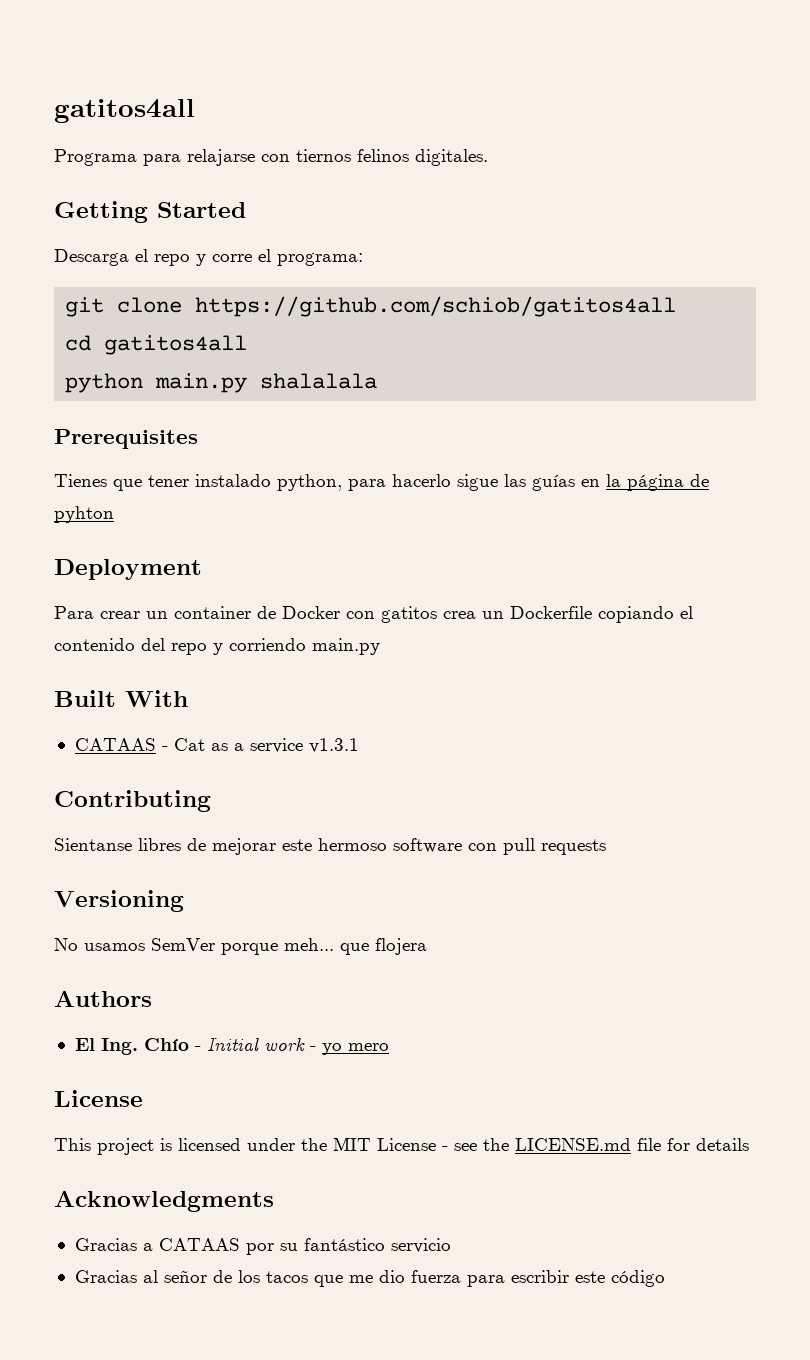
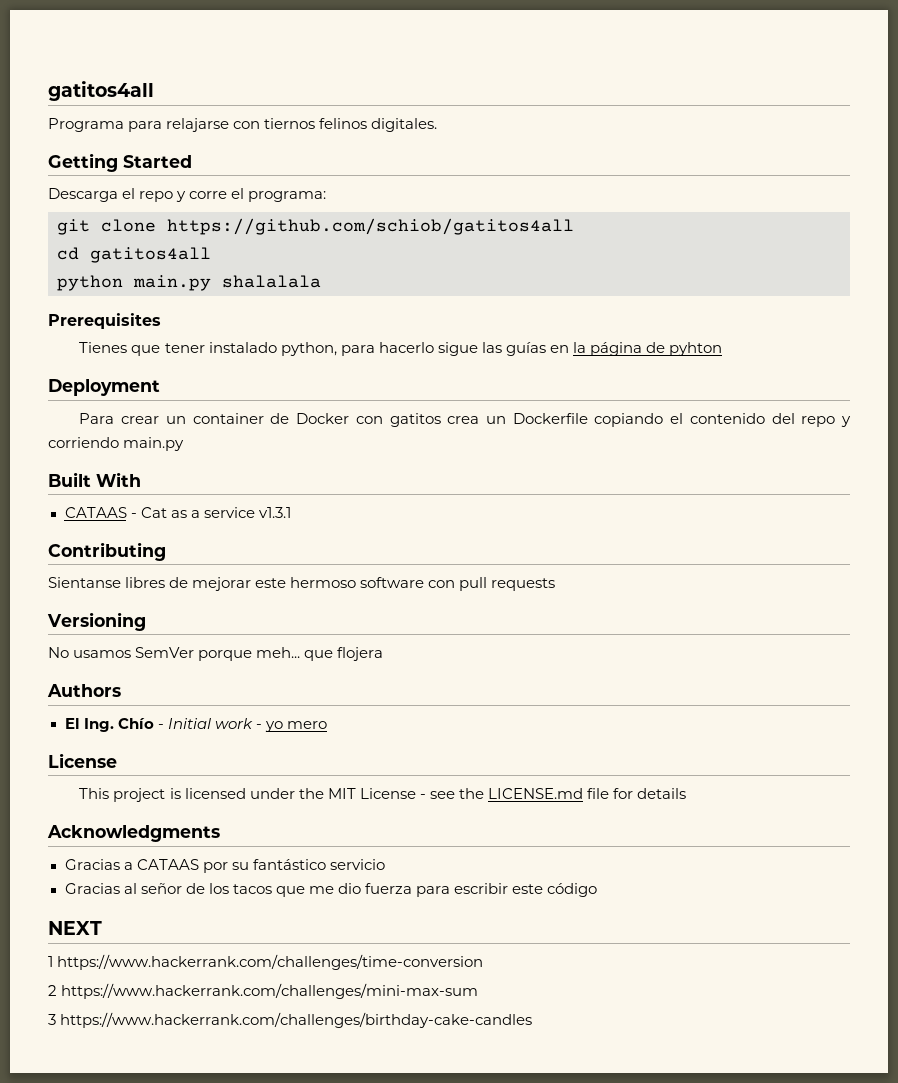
(665, 1278) none -> [48,921,102,935] [48,954,484,970] [48,983,479,999] [48,1012,533,1028] // NEXT // 1 https://www.hackerrank.com/challenges/time-conversion // 2 https://www.hackerrank.com/challenges/mini-max-sum // 3 https://www.hackerrank.com/challenges/birthday-cake-candles

